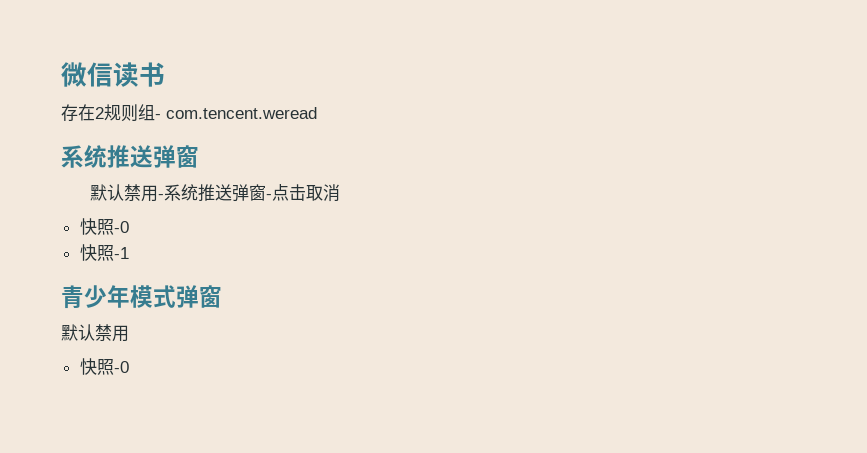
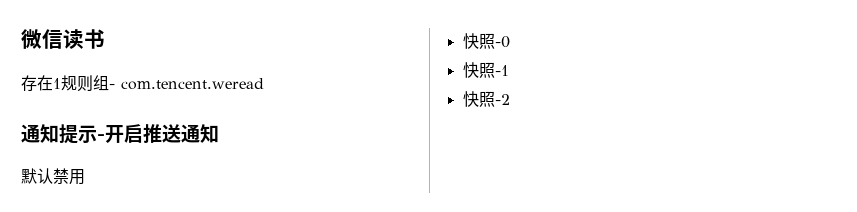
[95,107,104,119] 2 -> [53,78,61,89] 1
[61,145,199,168] [90,184,341,202] 系统推送弹窗 // 默认禁用-系统推送弹窗-点击取消 -> [21,124,219,144] [21,168,85,185] 通知提示-开启推送通知 // 默认禁用
[61,285,222,309] [61,324,129,342] [79,358,129,375] // 青少年模式弹窗 // 默认禁用 // 快照-0 -> [462,91,510,107] // 快照-2

